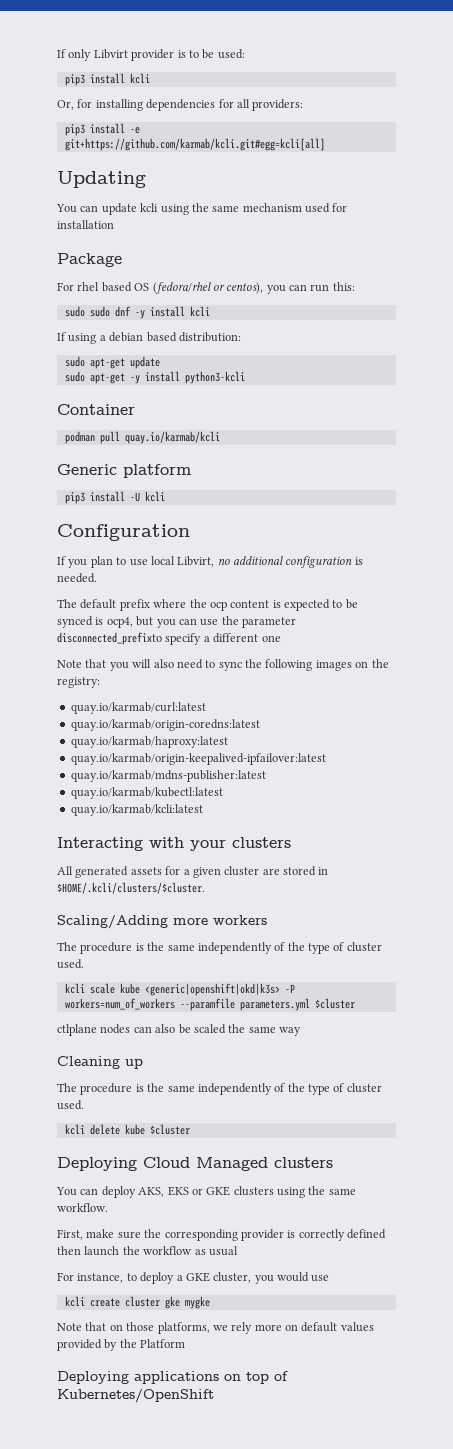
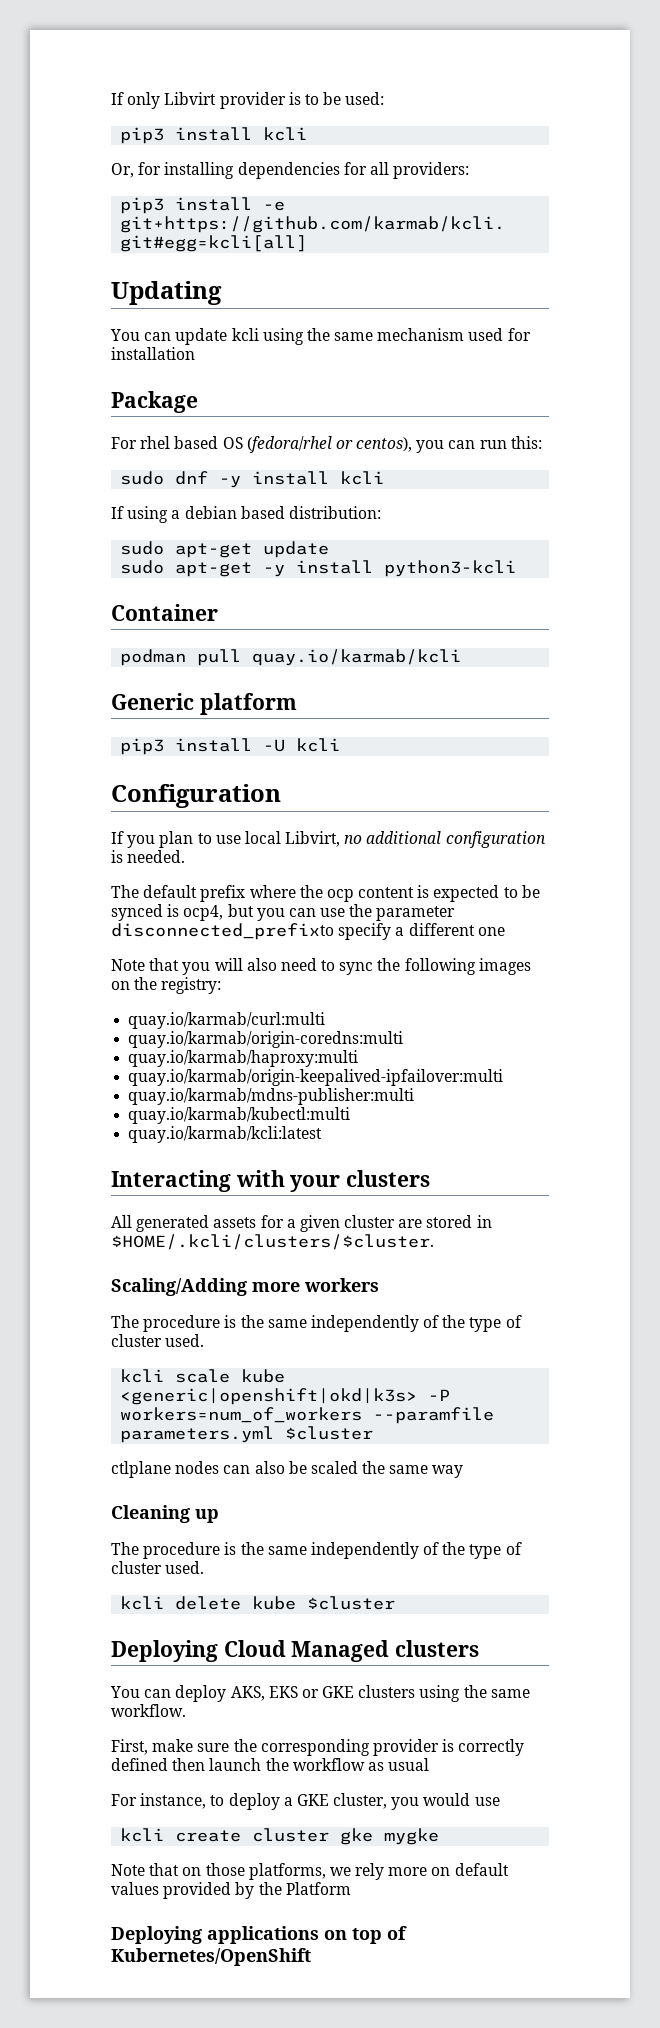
[89,306,110,317] sudo -> (165, 478) none
[70,702,206,714] [70,719,260,731] [70,736,228,748] [70,753,326,765] [70,770,266,782] [70,787,223,799] quay.io/karmab/curl:latest // quay.io/karmab/origin-coredns:latest // quay.io/karmab/haproxy:latest // quay.io/karmab/origin-keepalived-ipfailover:latest // quay.io/karmab/mdns-publisher:latest // quay.io/karmab/kubectl:latest -> [128,1012,326,1029] [128,1031,404,1048] [128,1050,359,1067] [128,1069,504,1086] [128,1088,415,1105] [128,1107,351,1124] quay.io/karmab/curl:multi // quay.io/karmab/origin-coredns:multi // quay.io/karmab/haproxy:multi // quay.io/karmab/origin-keepalived-ipfailover:multi // quay.io/karmab/mdns-publisher:multi // quay.io/karmab/kubectl:multi

